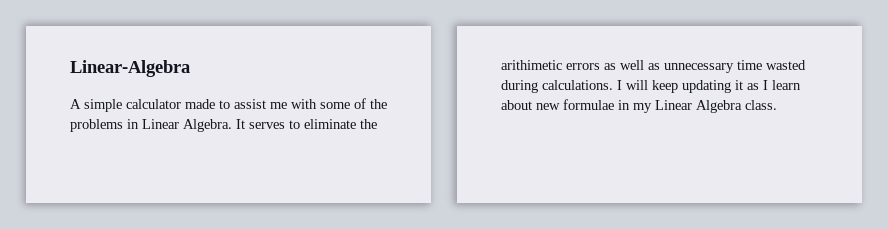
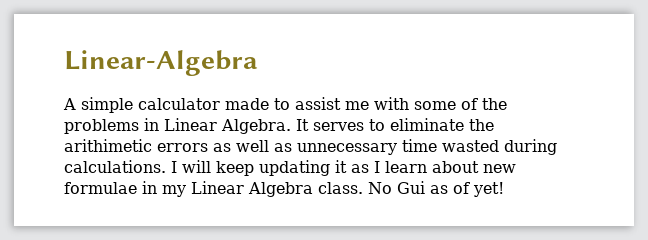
(777, 105) none -> [368,181,504,197] No Gui as of yet!

